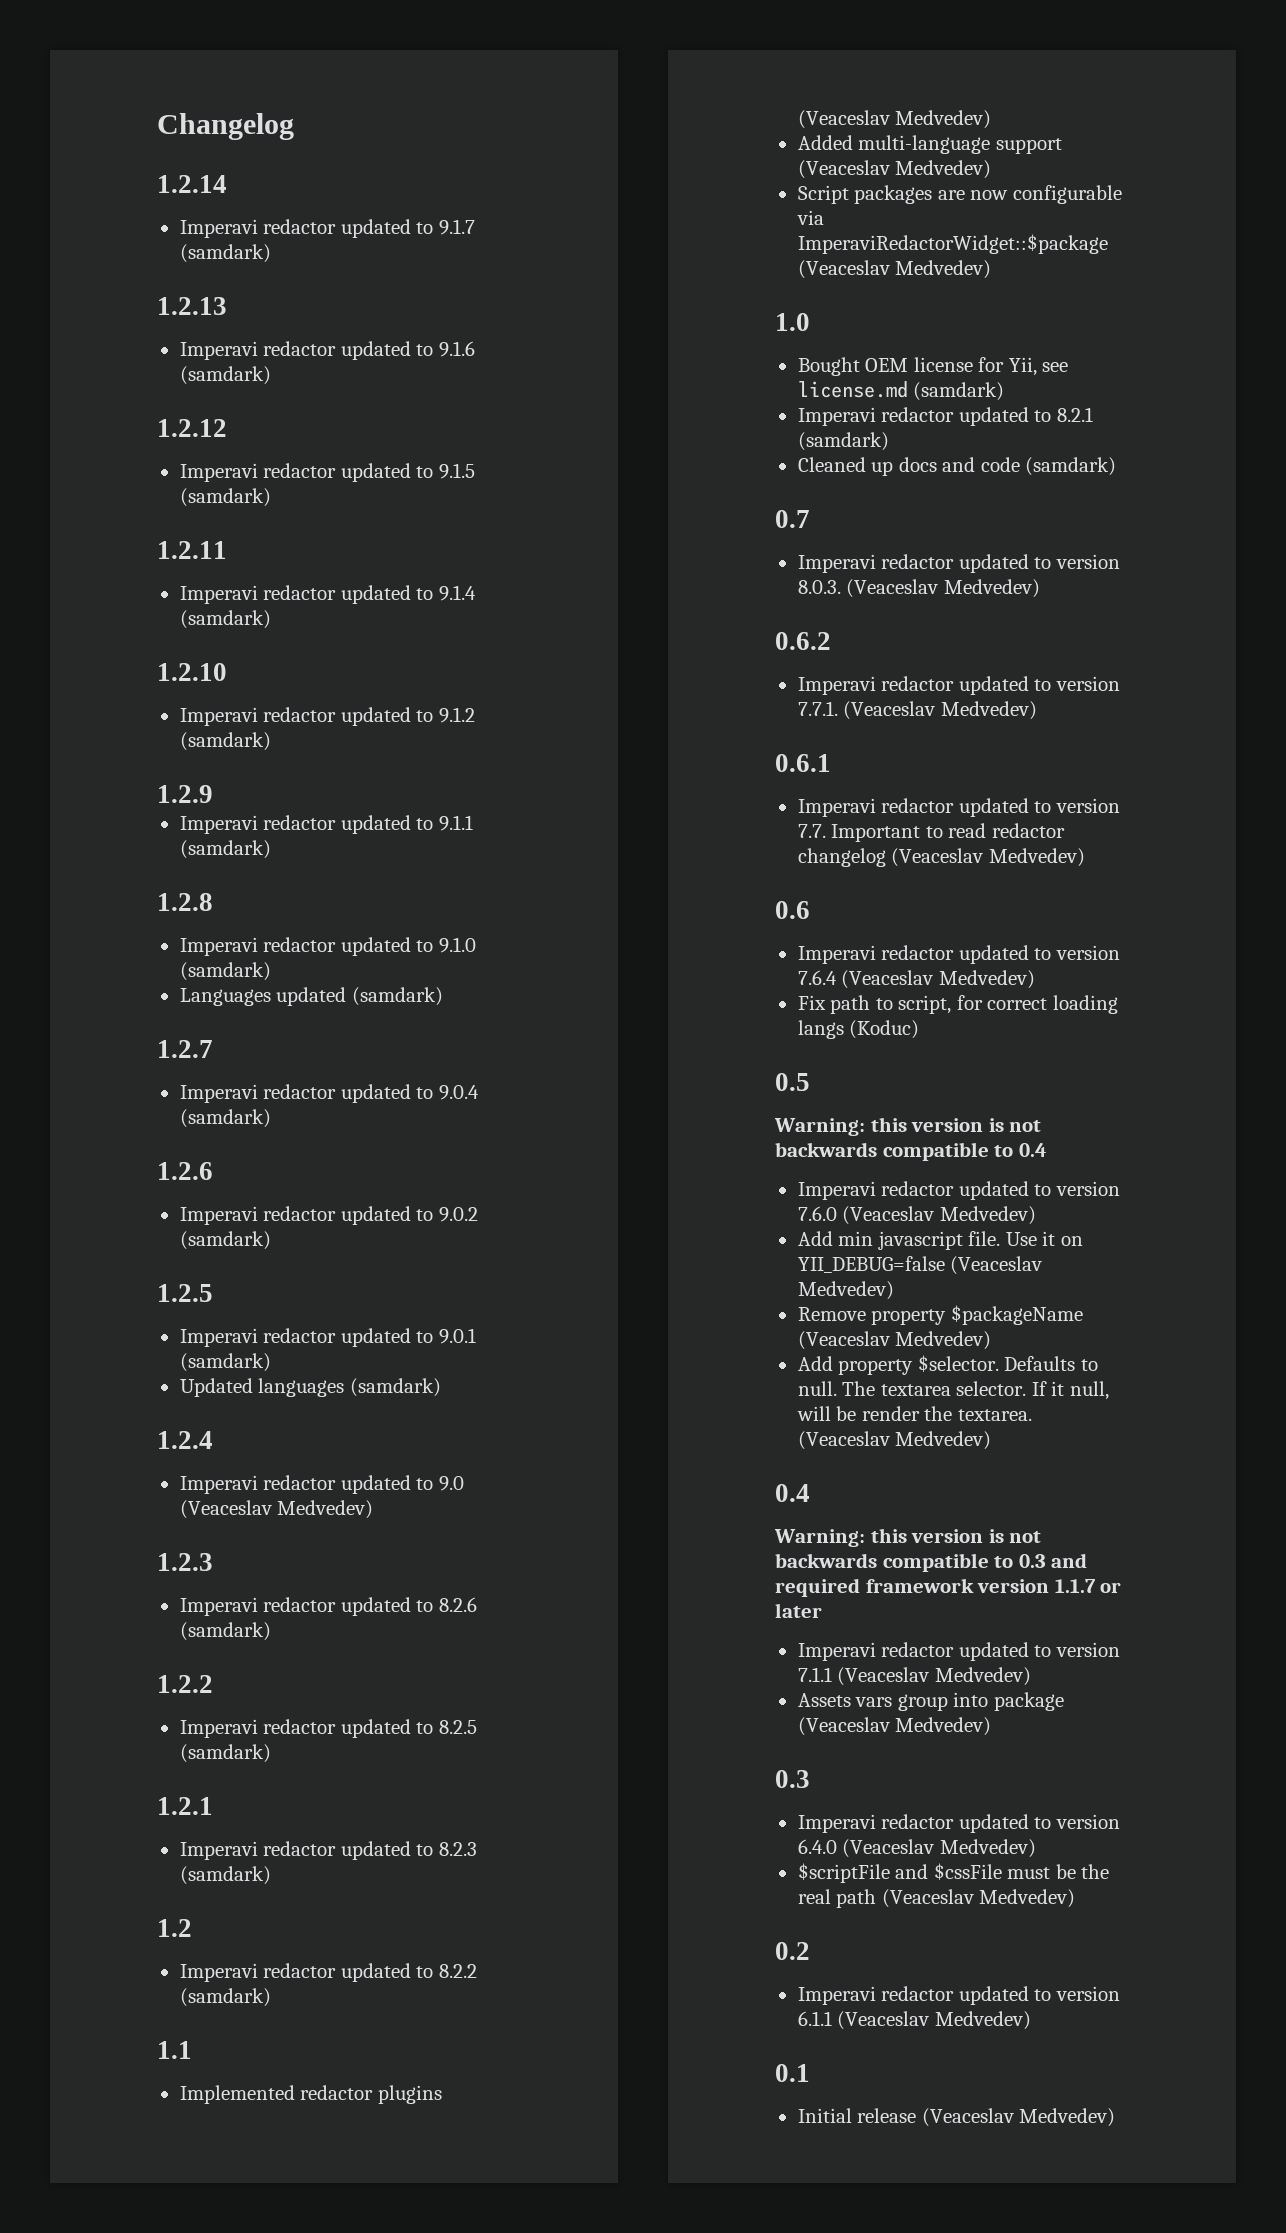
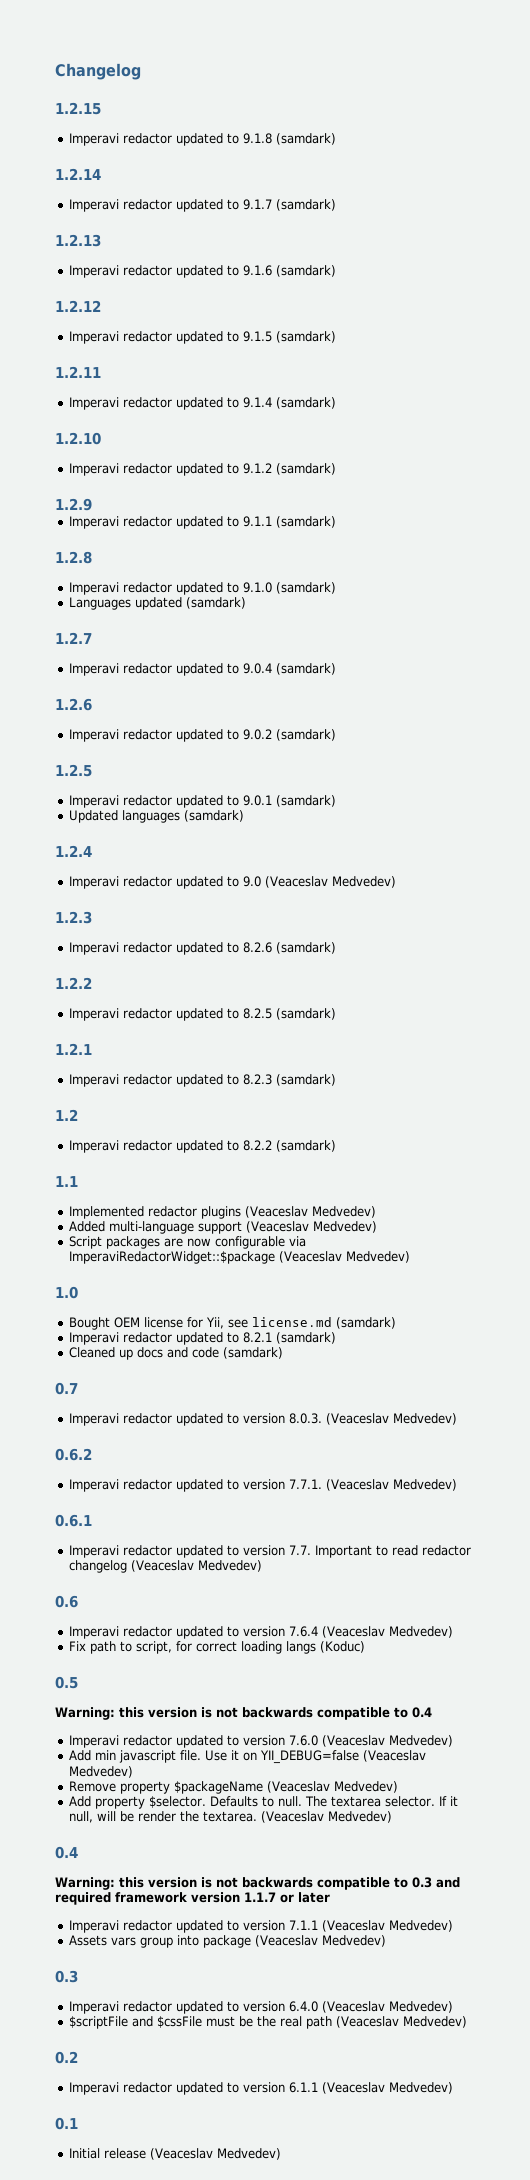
(294, 126) none -> [55,102,101,115] [68,133,336,146] // 1.2.15 // Imperavi redactor updated to 9.1.8 (samdark)

